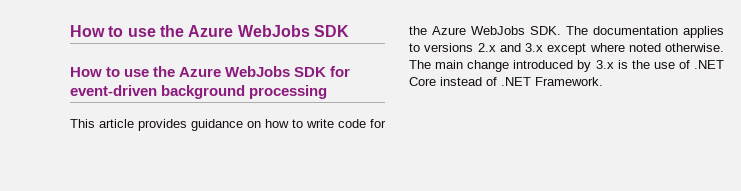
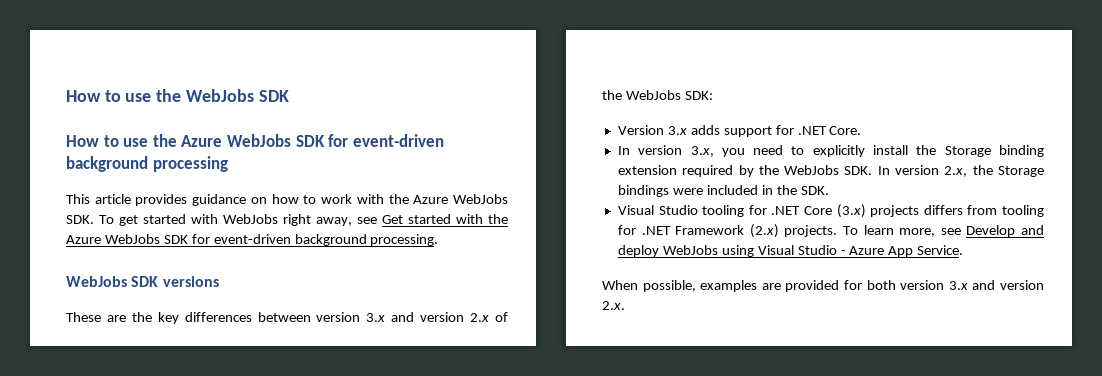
[70,25,234,37] How to use the Azure -> [66,89,182,102] How to use the
[306,119,386,128] write code for -> [321,194,384,204] work with
[566,26,724,38] [409,43,724,55] [409,60,724,72] [409,77,603,86] The documentation applies to versions 2.x and 3.x except where noted otherwise. The main change introduced by 3.x is the use of .NET Core instead of .NET Framework. -> [99,214,508,226] [66,234,439,246] [66,276,219,287] [66,312,509,324] [602,90,713,100] [617,125,862,137] [617,145,1044,157] [617,165,1044,177] [617,185,829,197] [617,204,1044,218] [617,224,1045,238] [617,245,964,257] [602,280,1044,292] [602,301,625,310] To get started with WebJobs right away, see Get started with the Azure WebJobs SDK for event-driven background processing. // WebJobs SDK versions // These are the key differences between version 3.x and version 2.x of the WebJobs SDK: // Version 3.x adds support for .NET Core. // In version 3.x, you need to explicitly install the Storage binding extension required by the WebJobs SDK. In version 2.x, the Storage bindings were included in the SDK. // Visual Studio tooling for .NET Core (3.x) projects differs from tooling for .NET Framework (2.x) projects. To learn more, see Develop and deploy WebJobs using Visual Studio - Azure App Service. // When possible, examples are provided for both version 3.x and version 2.x.

